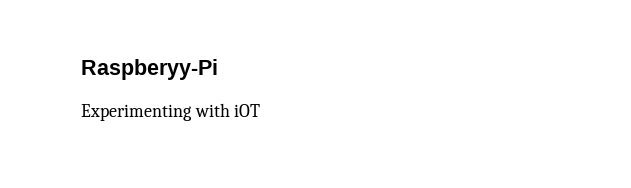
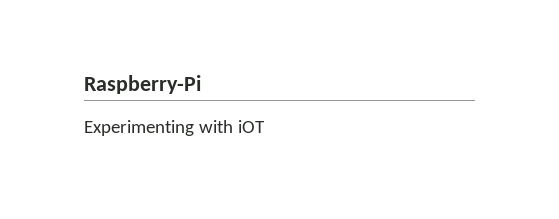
[81,59,218,80] Raspberyy-Pi -> [84,75,201,94] Raspberry-Pi

